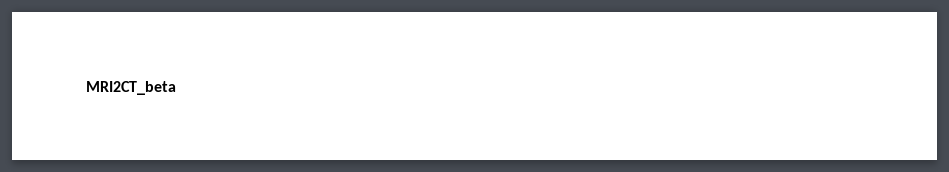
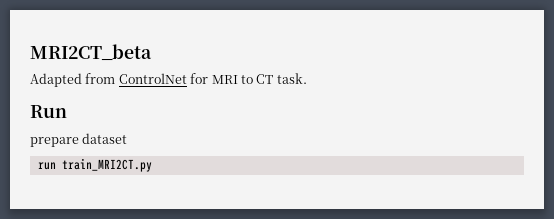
(176, 88) none -> [30,73,307,87] [30,105,67,118] [30,133,128,147] [37,158,152,172] // Adapted from ControlNet for MRI to CT task. // Run // prepare dataset // run train_MRI2CT.py

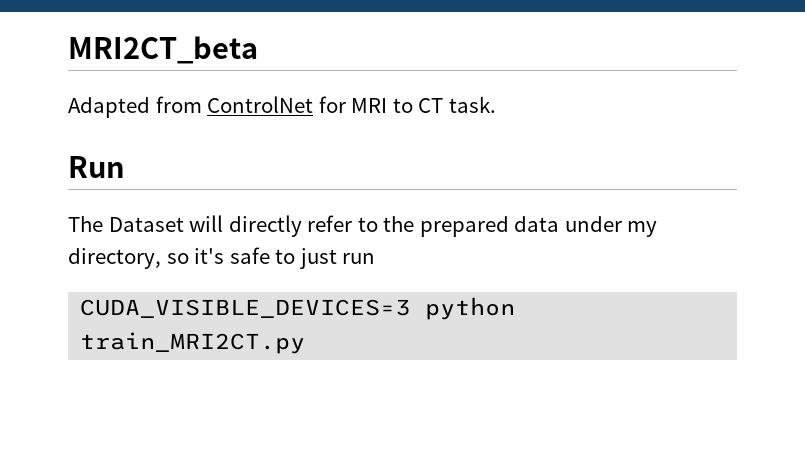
[30,133,128,147] [37,162,56,170] prepare dataset // run -> [68,215,658,237] [68,247,376,269] [80,297,516,320] The Dataset will directly refer to the prepared data under my directory, so it's safe to just run // CUDA_VISIBLE_DEVICES=3 python

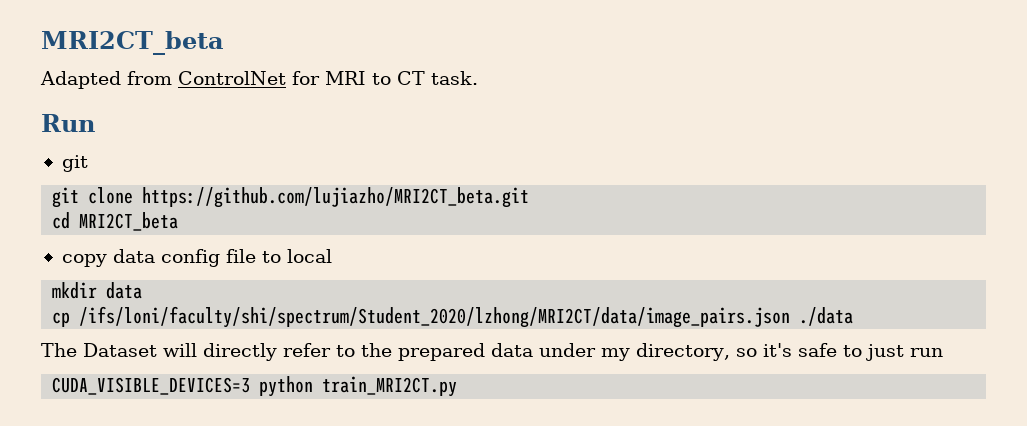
(125, 167) none -> [61,155,88,172] [52,187,530,208] [52,212,179,231] [61,249,332,267] [52,282,143,299] [52,306,854,328] // git // git clone https://github.com/lujiazho/MRI2CT_beta.git // cd MRI2CT_beta // copy data config file to local // mkdir data // cp /ifs/loni/faculty/shi/spectrum/Student_2020/lzhong/MRI2CT/data/image_pairs.json ./data

